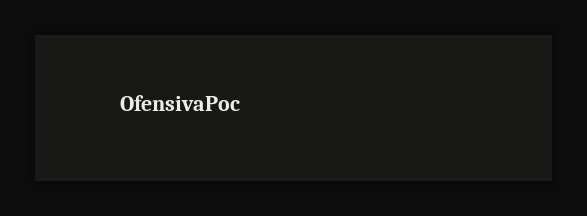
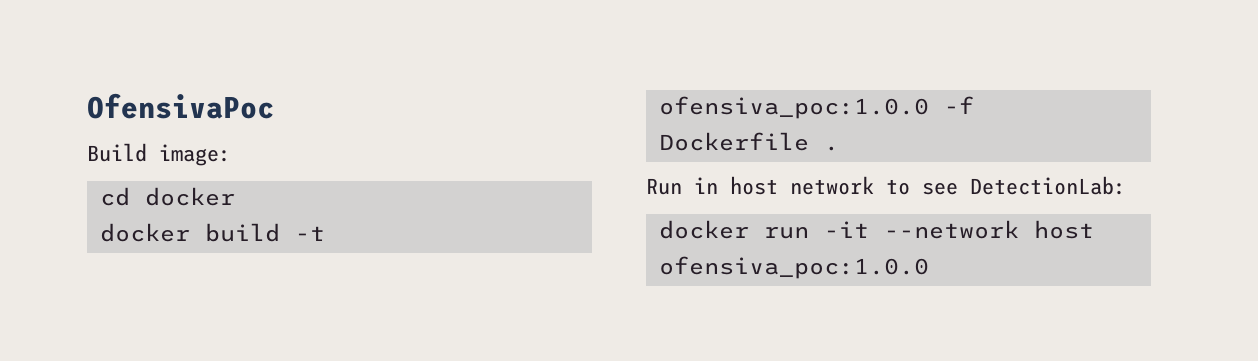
(240, 103) none -> [87,143,231,166] [99,187,235,206] [99,223,325,242] [658,96,974,119] [658,132,839,151] [646,176,1126,195] [658,220,1094,239] [658,256,929,279] // Build image: // cd docker // docker build -t ofensiva_poc:1.0.0 -f Dockerfile . // Run in host network to see DetectionLab: // docker run -it --network host ofensiva_poc:1.0.0

